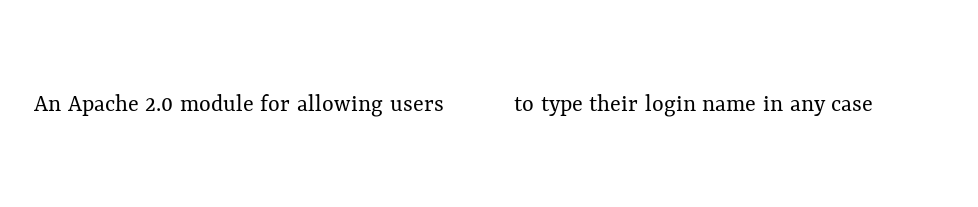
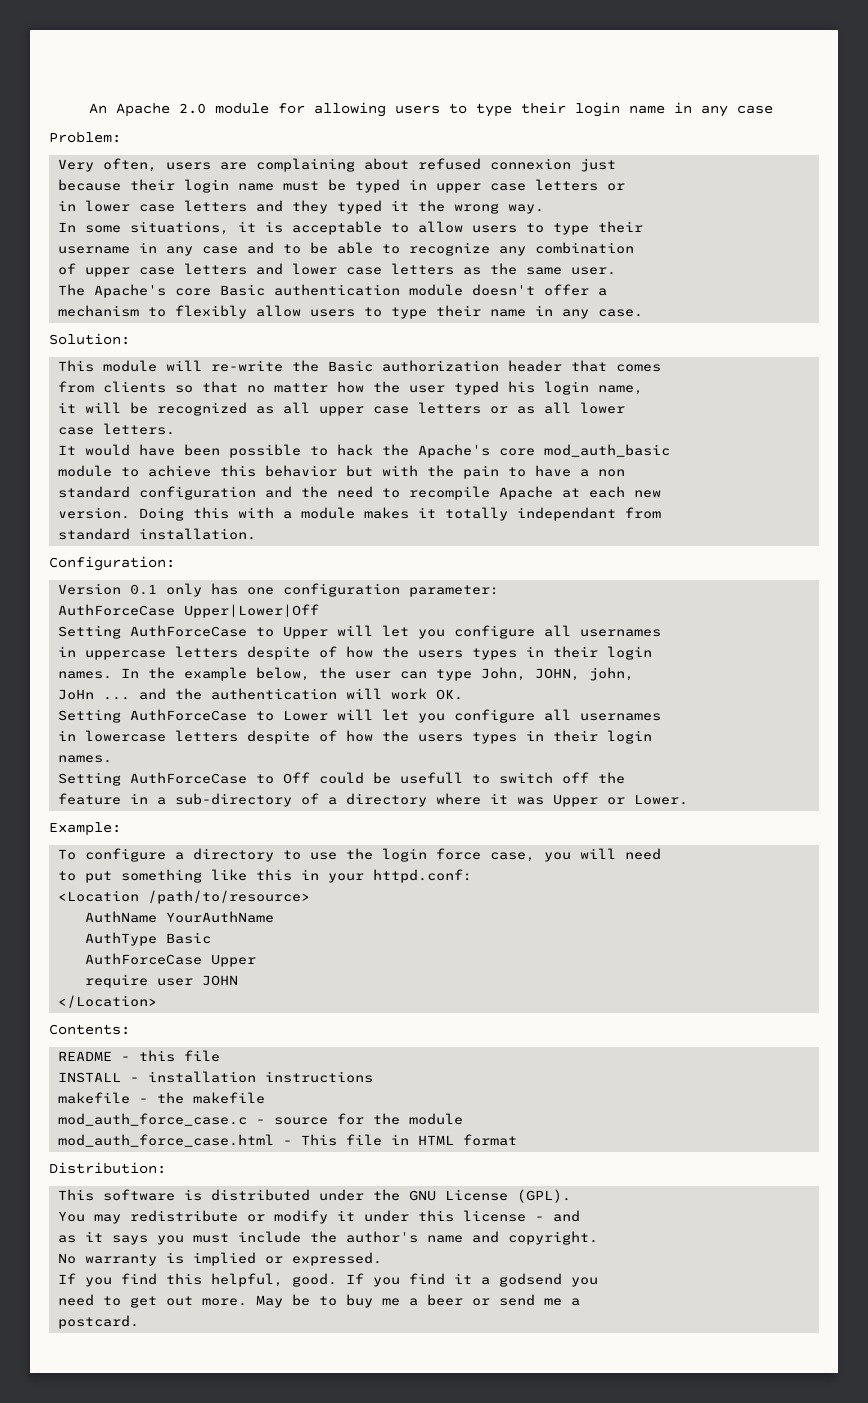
(874, 105) none -> [49,132,121,143] [58,158,617,172] [58,179,626,193] [58,200,545,214] [58,221,644,235] [58,242,635,256] [58,263,617,277] [58,284,608,298] [58,305,644,319] [49,333,130,345] [58,360,662,372] [58,381,644,395] [58,402,626,416] [58,423,176,435] [58,444,671,458] [58,465,626,479] [58,486,662,500] [58,507,662,521] [58,528,257,540] [49,556,175,571] [58,583,500,597] [58,604,320,618] [58,625,662,639] [58,646,653,660] [58,667,635,681] [58,688,464,700] [58,709,662,723] [58,730,653,744] [58,755,113,763] [58,772,626,786] [58,793,689,807] [49,822,121,836] [58,848,662,862] [58,869,473,883] [58,890,311,904] [85,911,275,923] [85,932,212,946] [85,953,257,967] [85,974,239,988] [58,995,158,1008] [49,1024,130,1035] [58,1050,221,1062] [58,1071,374,1083] [58,1092,266,1104] [58,1113,464,1126] [58,1134,518,1147] [49,1162,166,1174] [58,1189,572,1203] [58,1210,581,1224] [58,1231,599,1245] [58,1252,383,1266] [58,1273,599,1287] [58,1294,581,1308] [58,1315,140,1329] // Problem: // Very often, users are complaining about refused connexion just // because their login name must be typed in upper case letters or // in lower case letters and they typed it the wrong way. // In some situations, it is acceptable to allow users to type their // username in any case and to be able to recognize any combination // of upper case letters and lower case letters as the same user. // The Apache's core Basic authentication module doesn't offer a // mechanism to flexibly allow users to type their name in any case. // Solution: // This module will re-write the Basic authorization header that comes // from clients so that no matter how the user typed his login name, // it will be recognized as all upper case letters or as all lower // case letters. // It would have been possible to hack the Apache's core mod_auth_basic // module to achieve this behavior but with the pain to have a non // standard configuration and the need to recompile Apache at each new // version. Doing this with a module makes it totally independant from // standard installation. // Configuration: // Version 0.1 only has one configuration parameter: // AuthForceCase Upper|Lower|Off // Setting AuthForceCase to Upper will let you configure all usernames // in uppercase letters despite of how the users types in their login // names. In the example below, the user can type John, JOHN, john, // JoHn ... and the authentication will work OK. // Setting AuthForceCase to Lower will let you configure all usernames // in lowercase letters despite of how the users types in their login // names. // Setting AuthForceCase to Off could be usefull to switch off the // feature in a sub-directory of a directory where it was Upper or Lower. // Example: // To configure a directory to use the login force case, you will need // to put something like this in your httpd.conf: // <Location /path/to/resource> // AuthName YourAuthName // AuthType Basic // AuthForceCase Upper // require user JOHN // </Location> // Contents: // README - this file // INSTALL - installation instructions // makefile - the makefile // mod_auth_force_case.c - source for the module // mod_auth_force_case.html - This file in HTML format // Distribution: // This software is distributed under the GNU License (GPL). // You may redistribute or modify it under this license - and // as it says you must include the author's name and copyright. // No warranty is implied or expressed. // If you find this helpful, good. If you find it a godsend you // need to get out more. May be to buy me a beer or send me a // postcard.

